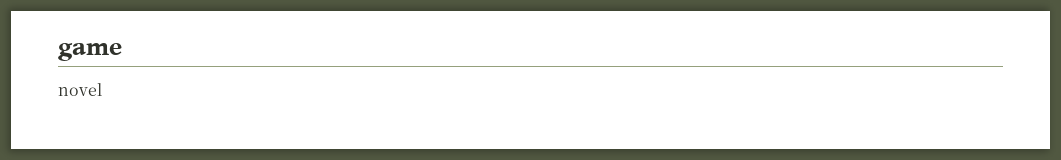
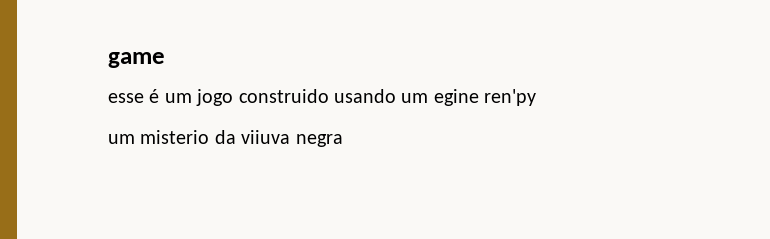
[58,83,102,96] novel -> [108,89,537,106] [108,130,343,147] esse é um jogo construido usando um egine ren'py // um misterio da viiuva negra

